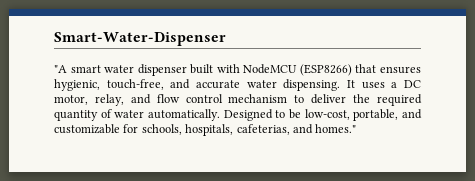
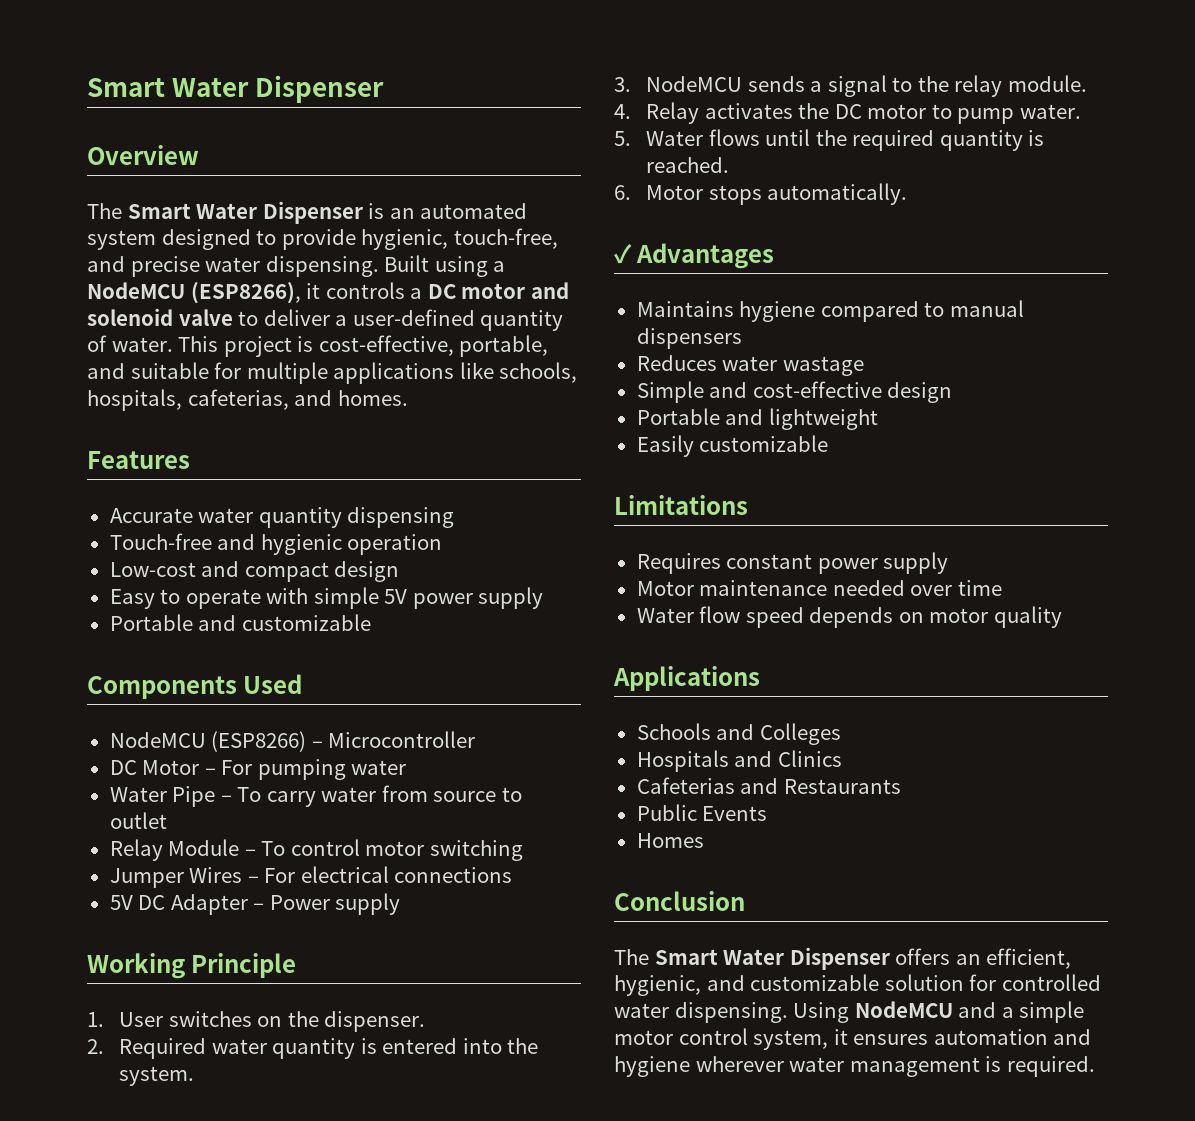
[54,32,226,46] [54,64,421,76] Smart-Water-Dispenser // "A smart water dispenser built with NodeMCU (ESP8266) that ensures -> [87,75,385,103] [87,145,199,165] [87,201,528,224] [87,229,356,250] Smart Water Dispenser // Overview // The Smart Water Dispenser is an automated system designed to provide
[195,79,421,91] [54,94,423,106] [54,109,422,121] [54,124,357,136] accurate water dispensing. It uses a DC motor, relay, and flow control mechanism to deliver the required quantity of water automatically. Designed to be low-cost, portable, and customizable for schools, hospitals, cafeterias, and homes." -> [130,255,506,277] [87,282,569,304] [87,308,564,331] [87,335,549,357] [87,362,578,384] [87,389,408,411] [87,451,190,469] [109,507,455,528] [109,533,443,555] [109,561,400,582] [109,587,544,609] [109,614,371,631] [87,674,303,699] [109,731,476,752] [109,759,407,780] [109,785,522,807] [109,812,167,829] [109,839,523,861] [109,866,513,888] [109,893,401,915] [87,953,297,979] [87,1011,426,1032] [87,1038,539,1059] [118,1066,194,1086] [614,75,1087,97] [614,102,1081,124] [614,129,1045,151] [645,157,729,173] [614,183,908,205] [614,243,775,269] [636,300,1024,322] [636,328,742,349] [636,355,864,376] [636,381,953,403] [636,408,878,430] [636,435,829,457] [614,495,748,515] [636,552,949,574] [636,580,1002,596] [636,606,1062,628] [613,666,760,691] [636,723,841,745] [636,750,842,772] [636,777,901,794] [636,804,768,821] [636,833,704,848] [614,891,745,911] [614,947,1072,970] [614,974,1101,996] [614,1001,1085,1023] [614,1028,1092,1050] [614,1056,1095,1077] precise water dispensing. Built using a NodeMCU (ESP8266), it controls a DC motor and solenoid valve to deliver a user-defined quantity of water. This project is cost-effective, portable, and suitable for multiple applications like schools, hospitals, cafeterias, and homes. // Features // Accurate water quantity dispensing // Touch-free and hygienic operation // Low-cost and compact design // Easy to operate with simple 5V power supply // Portable and customizable // Components Used // NodeMCU (ESP8266) – Microcontroller // DC Motor – For pumping water // Water Pipe – To carry water from source to outlet // Relay Module – To control motor switching // Jumper Wires – For electrical connections // 5V DC Adapter – Power supply // Working Principle // 1. User switches on the dispenser. // 2. Required water quantity is entered into the system. // 3. NodeMCU sends a signal to the relay module. // 4. Relay activates the DC motor to pump water. // 5. Water flows until the required quantity is reached. // 6. Motor stops automatically. // ✓ Advantages // Maintains hygiene compared to manual dispensers // Reduces water wastage // Simple and cost-effective design // Portable and lightweight // Easily customizable // Limitations // Requires constant power supply // Motor maintenance needed over time // Water flow speed depends on motor quality // Applications // Schools and Colleges // Hospitals and Clinics // Cafeterias and Restaurants // Public Events // Homes // Conclusion // The Smart Water Dispenser offers an efficient, hygienic, and customizable solution for controlled water dispensing. Using NodeMCU and a simple motor control system, it ensures automation and hygiene wherever water management is required.

